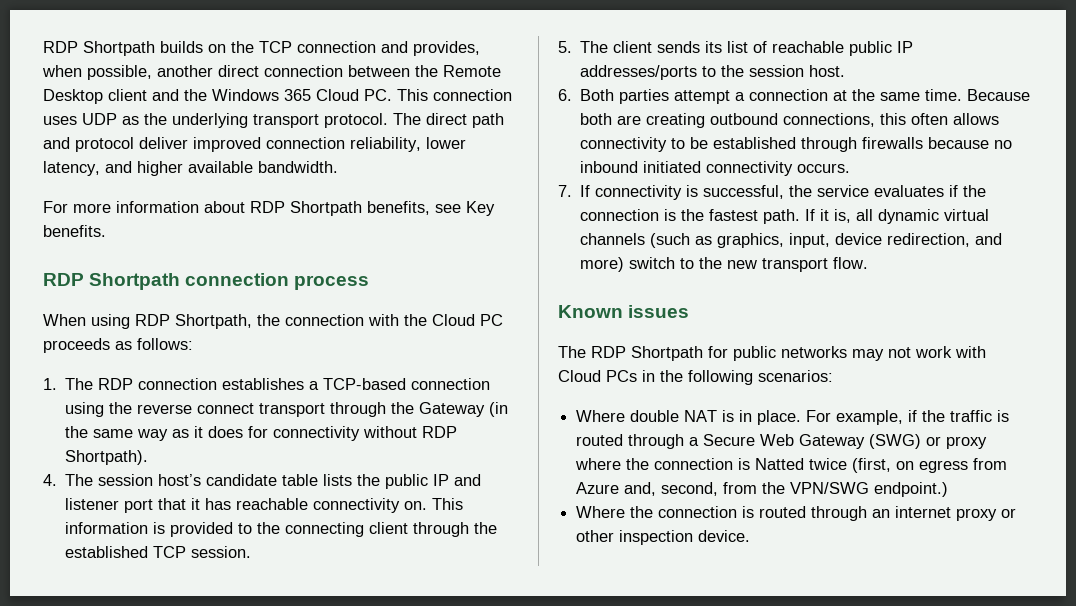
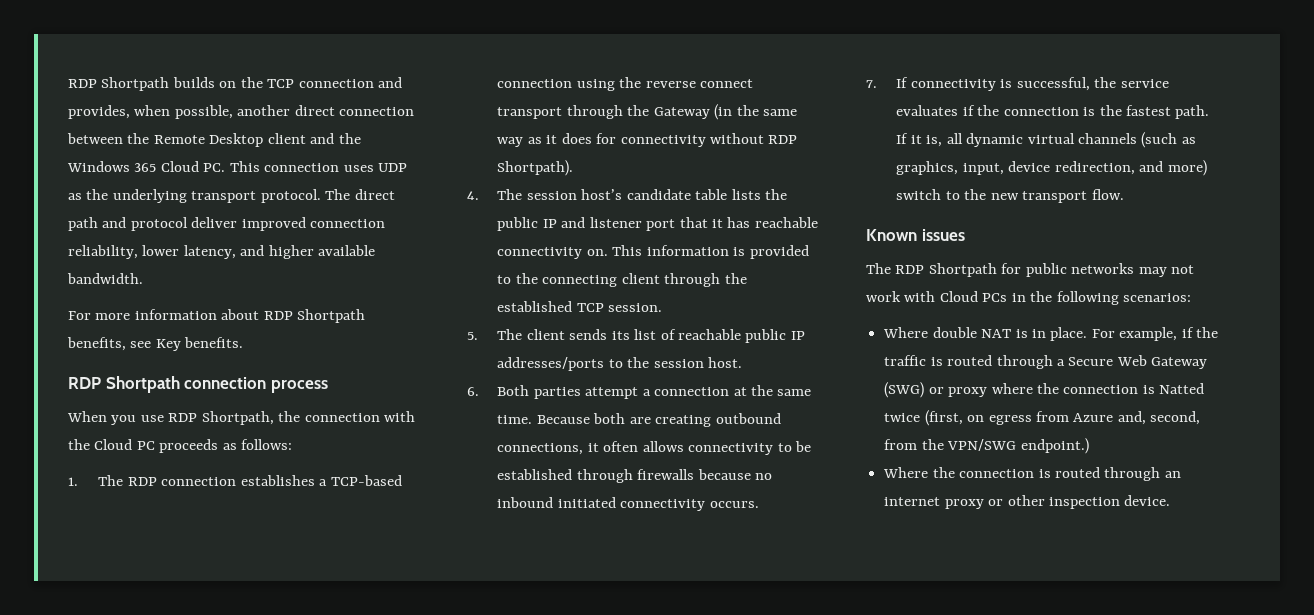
[91,314,130,329] using -> [111,415,164,425] you use
[880,113,907,125] this -> [587,443,599,452] it

